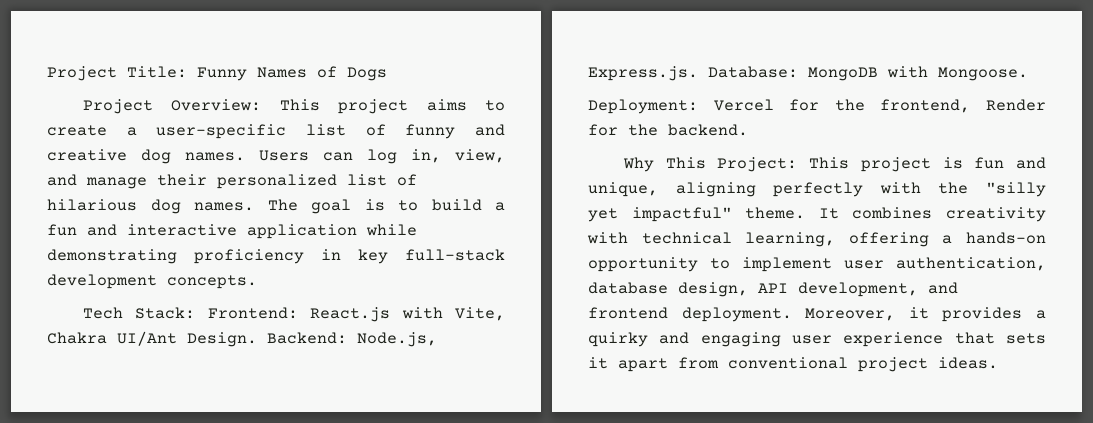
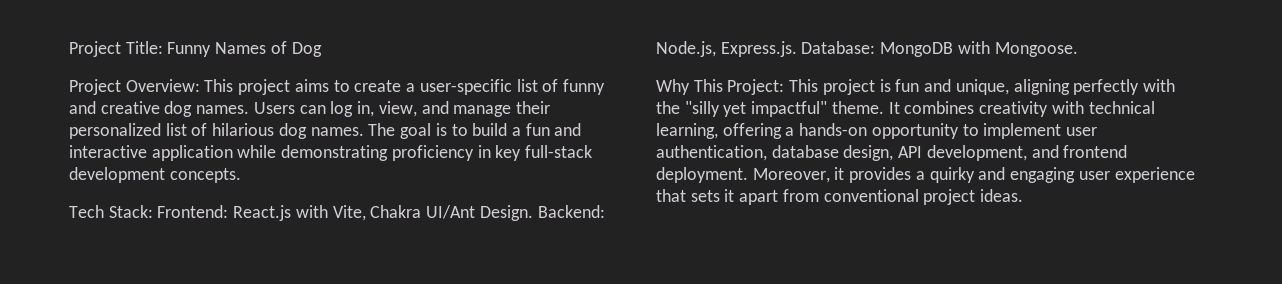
[347,67,387,81] Dogs -> [291,42,322,57] Dog
[588,99,1046,114] [588,124,748,136] // Deployment: Vercel for the frontend, Render for the backend. -> (1078, 49) none

